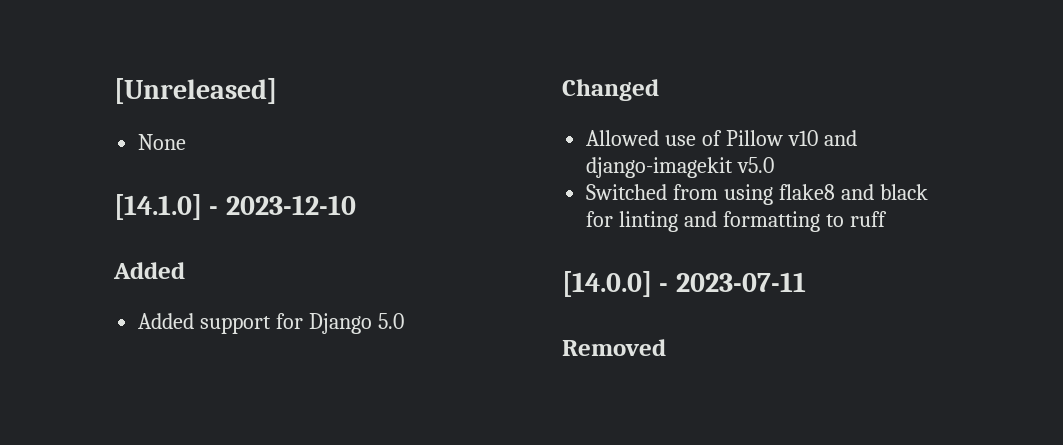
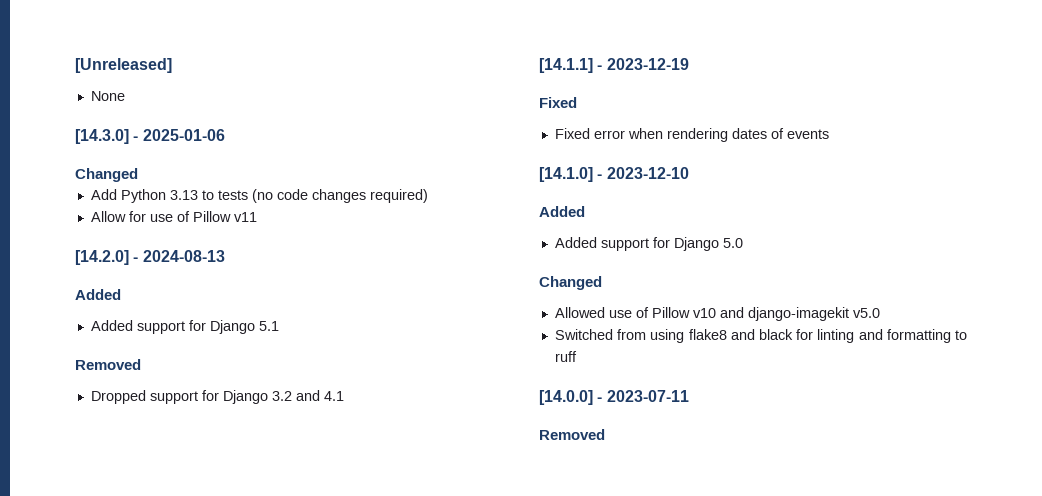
(187, 142) none -> [75,129,225,144] [75,168,138,182] [90,189,428,203] [90,211,257,222] [75,250,225,265] [75,289,121,300] [90,320,279,334] [75,359,141,370] [90,390,344,404] [539,58,689,73] [539,97,577,108] [554,128,829,142] // [14.3.0] - 2025-01-06 // Changed // Add Python 3.13 to tests (no code changes required) // Allow for use of Pillow v11 // [14.2.0] - 2024-08-13 // Added // Added support for Django 5.1 // Removed // Dropped support for Django 3.2 and 4.1 // [14.1.1] - 2023-12-19 // Fixed // Fixed error when rendering dates of events

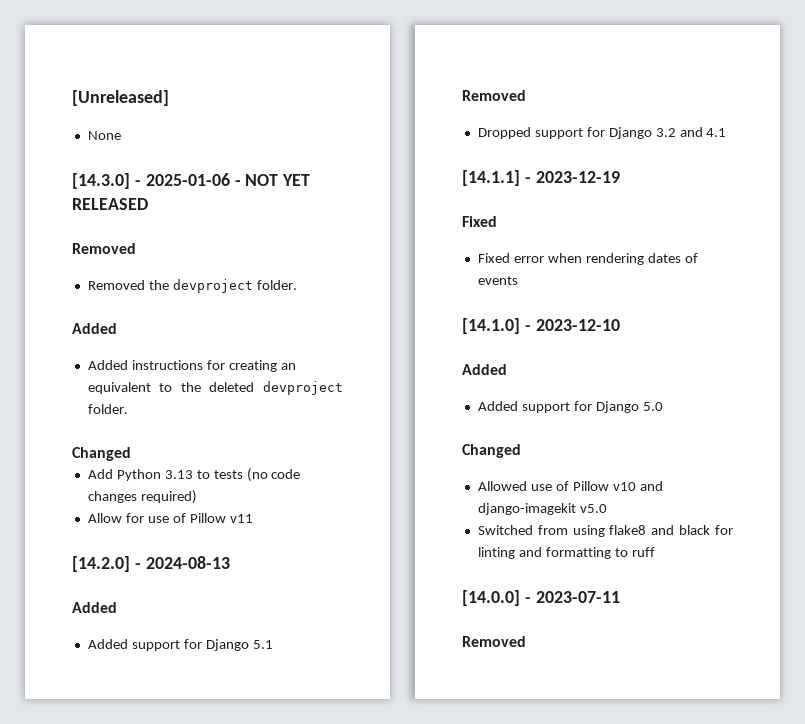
(225, 135) none -> [234,174,311,186] [72,198,148,210] [72,243,136,254] [87,279,297,293] [72,323,117,334] [87,360,296,372] [87,381,343,395] [87,404,128,414] - NOT YET RELEASED // Removed // Removed the devproject folder. // Added // Added instructions for creating an equivalent to the deleted devproject folder.

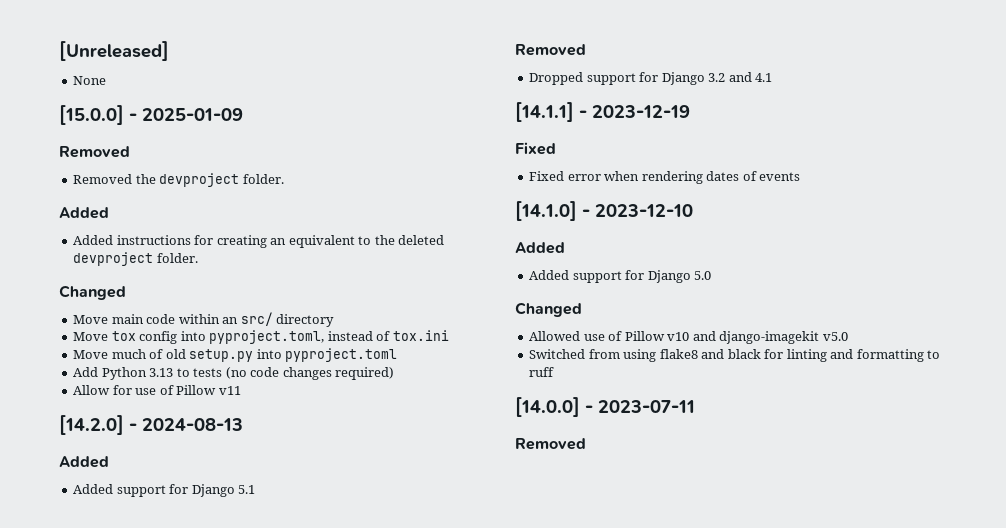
[72,173,311,189] [72,198,148,210] [14.3.0] - 2025-01-06 - NOT YET RELEASED -> [59,105,243,125] [15.0.0] - 2025-01-09
(131, 454) none -> [73,312,335,327] [73,330,449,344] [73,348,398,362] // Move main code within an src/ directory // Move tox config into pyproject.toml, instead of tox.ini // Move much of old setup.py into pyproject.toml

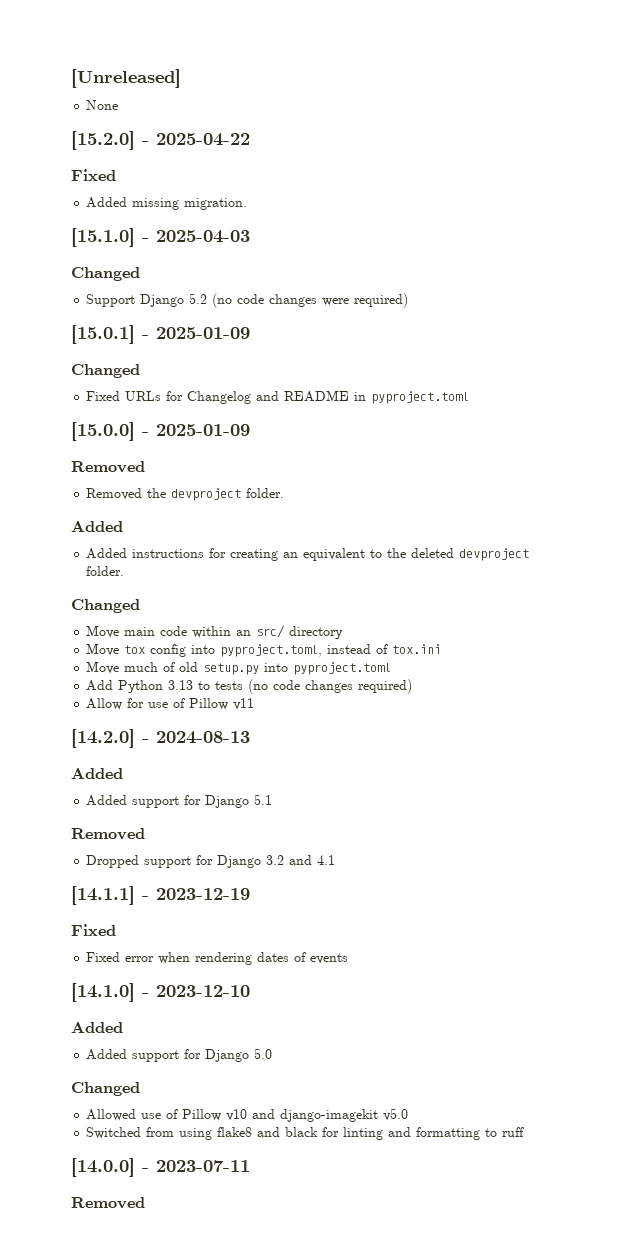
(107, 80) none -> [71,131,250,150] [71,169,116,181] [86,197,248,210] [71,228,250,247] [71,267,140,281] [86,293,409,308] [71,325,250,344] [71,364,140,378] [86,390,470,404] // [15.2.0] - 2025-04-22 // Fixed // Added missing migration. // [15.1.0] - 2025-04-03 // Changed // Support Django 5.2 (no code changes were required) // [15.0.1] - 2025-01-09 // Changed // Fixed URLs for Changelog and README in pyproject.toml

